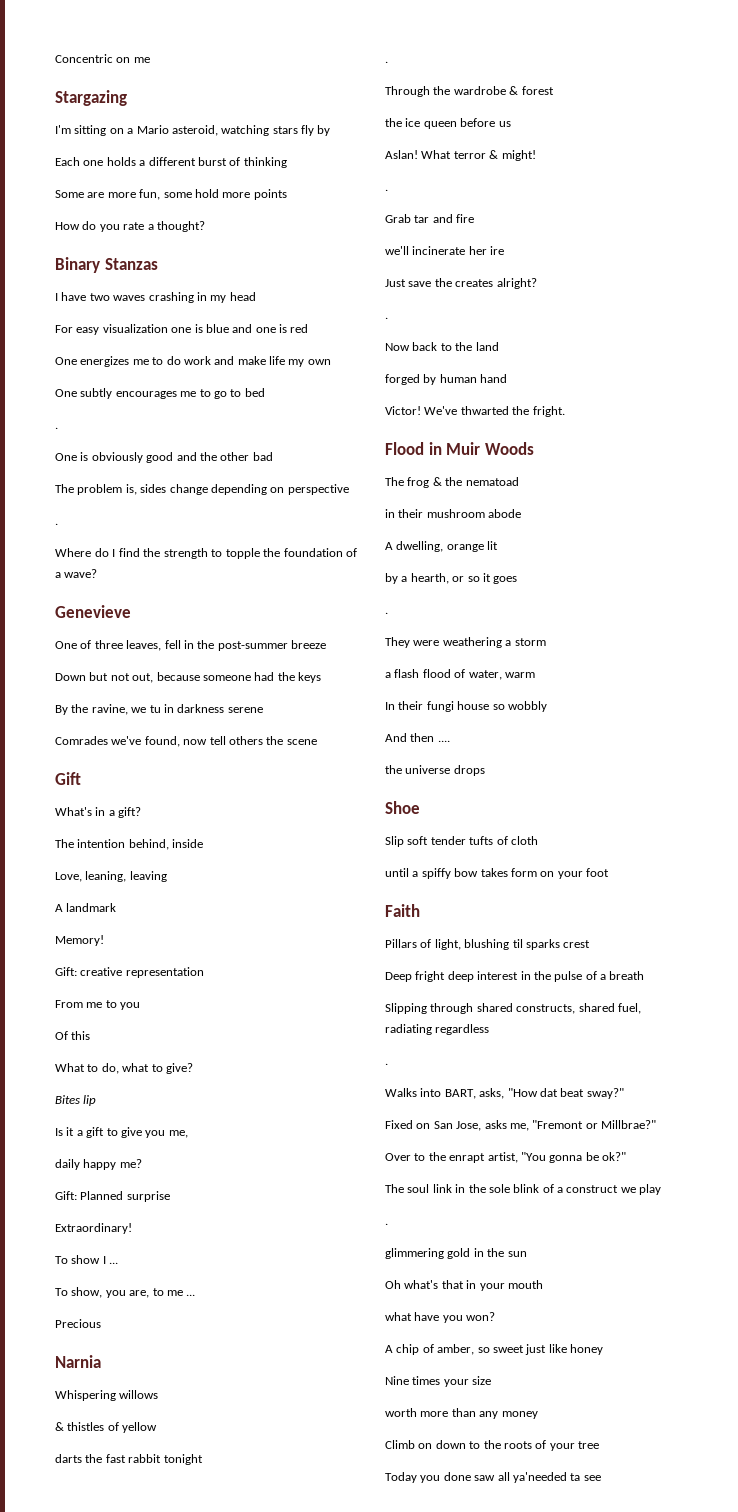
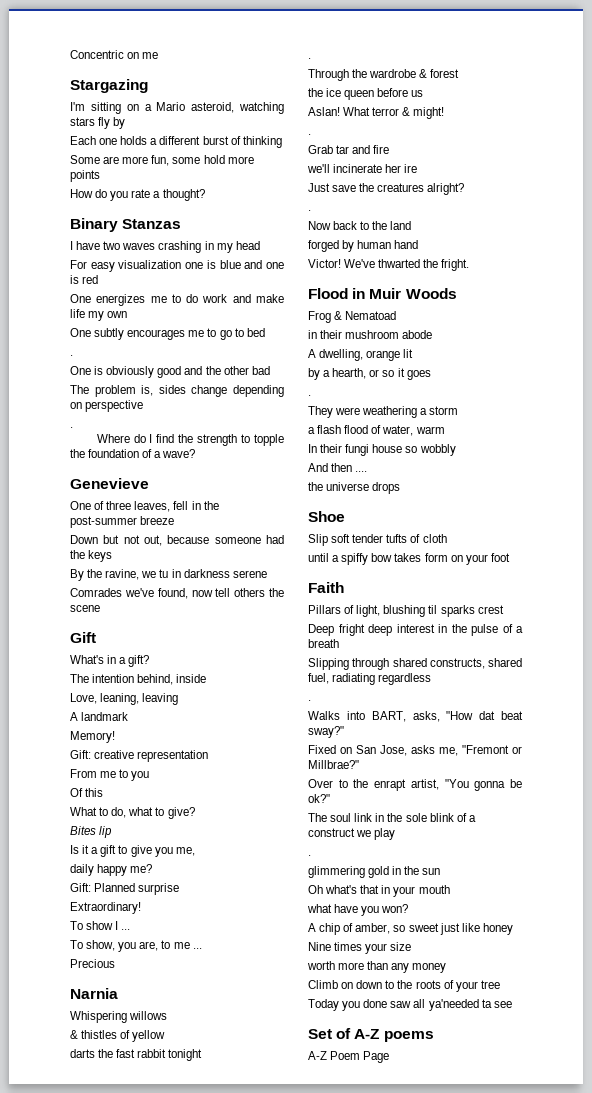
[455,279,494,287] creates -> [377,183,425,192] creatures
[385,477,519,488] The frog & the nematoad -> [308,311,397,323] Frog & Nematoad
(601, 1478) none -> [308,1028,434,1042] [308,1051,390,1063] // Set of A-Z poems // A-Z Poem Page

